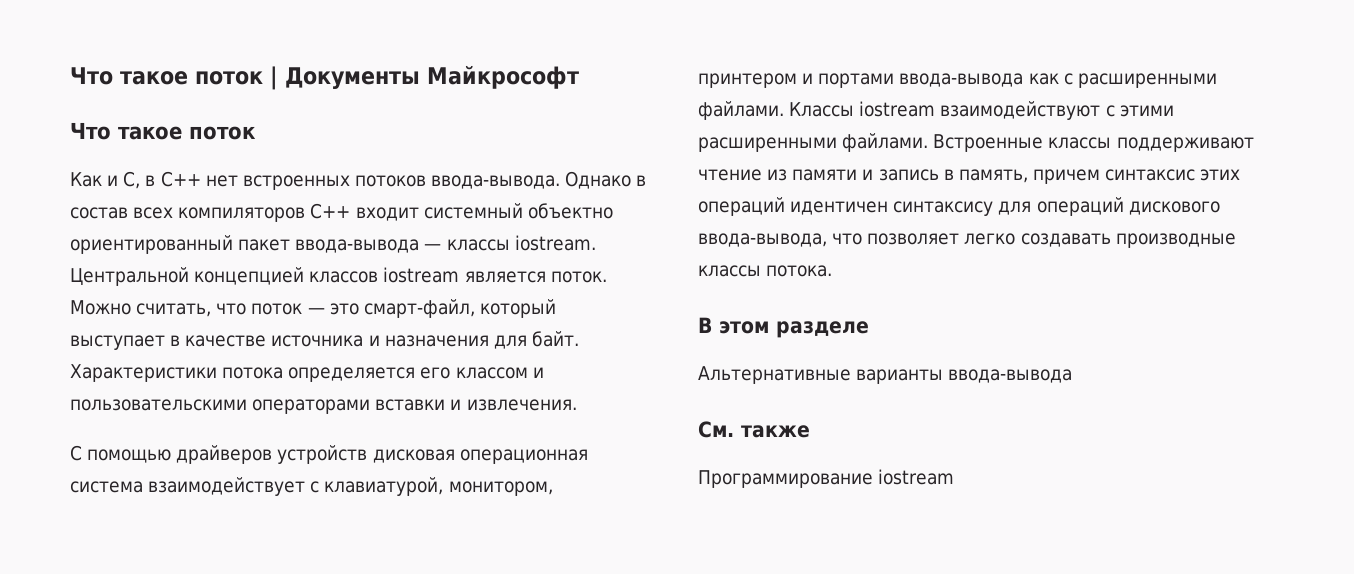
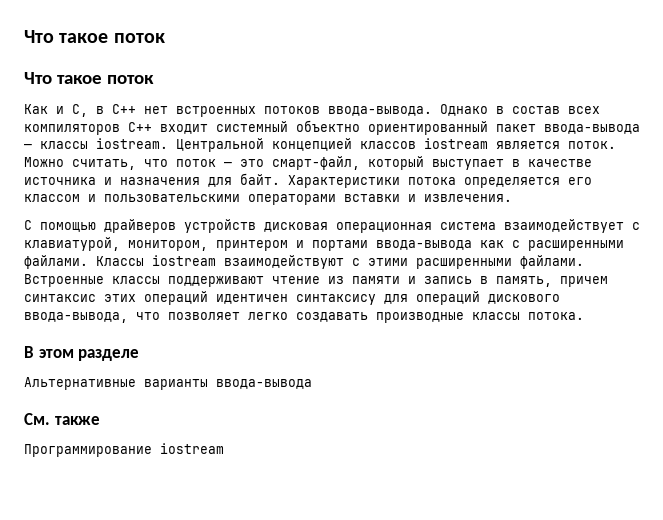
[70,65,579,90] Что такое поток | Документы Майкрософт -> [24,30,165,43] Что такое поток

